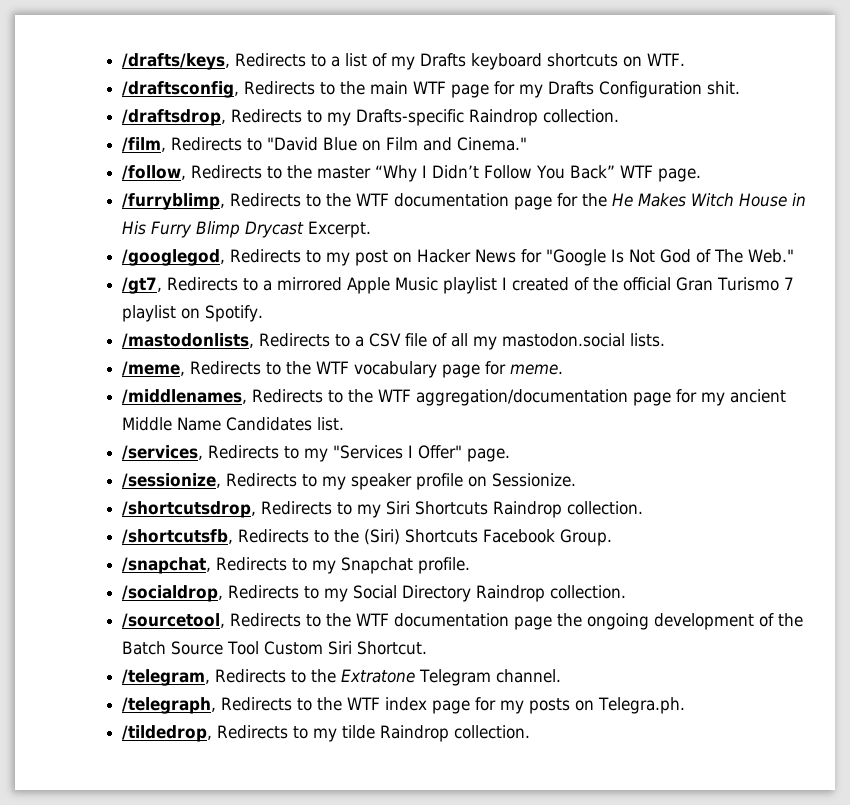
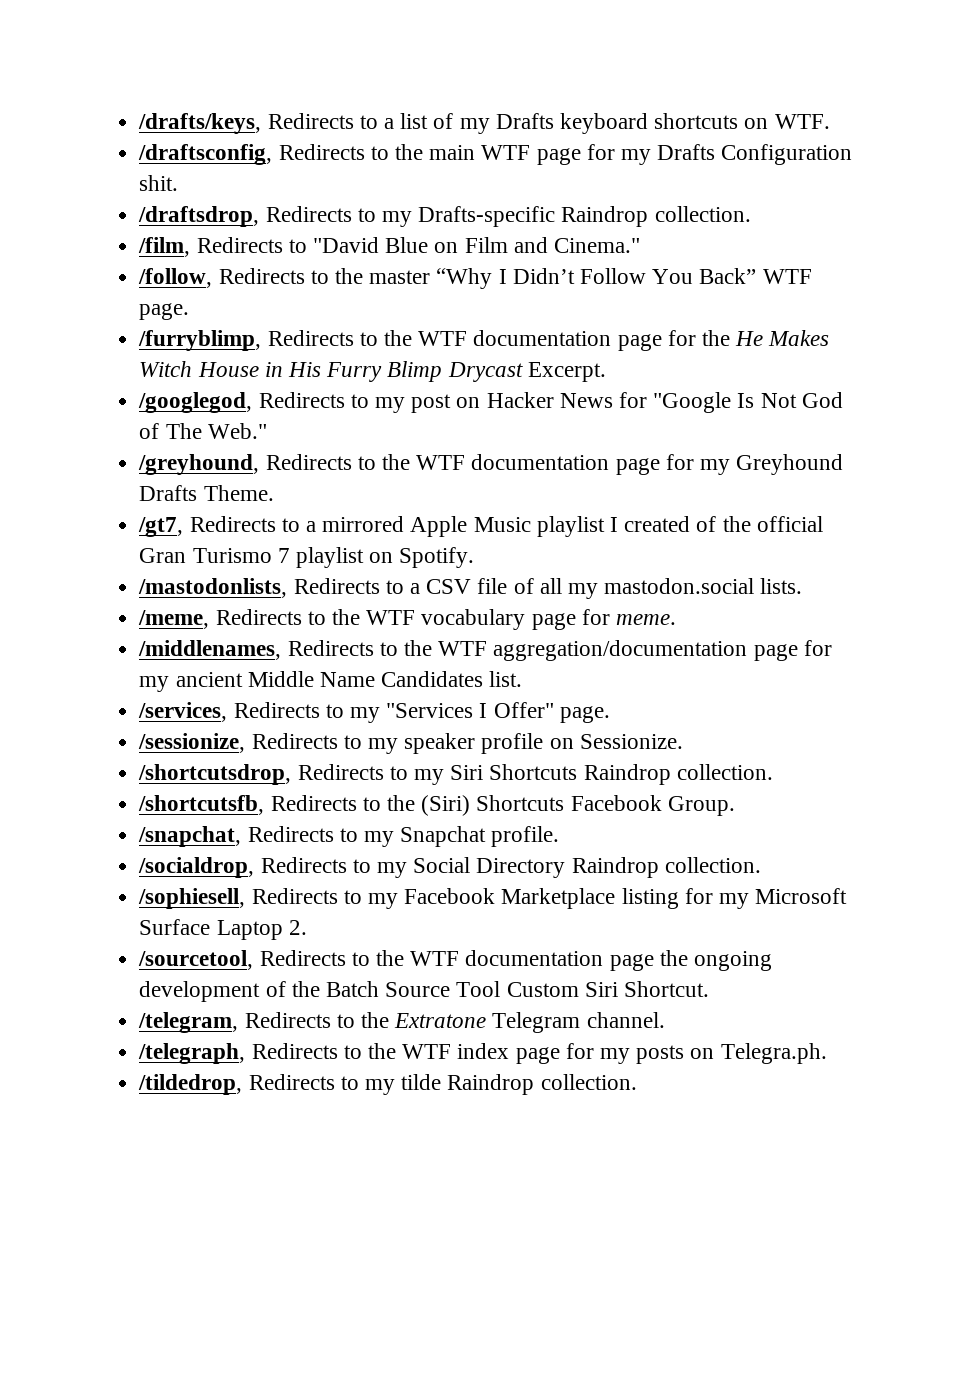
(795, 256) none -> [138,454,844,475] [139,485,274,501] // /greyhound, Redirects to the WTF documentation page for my Greyhound Drafts Theme.
(627, 592) none -> [138,888,848,909] [139,919,307,940] // /sophiesell, Redirects to my Facebook Marketplace listing for my Microsoft Surface Laptop 2.

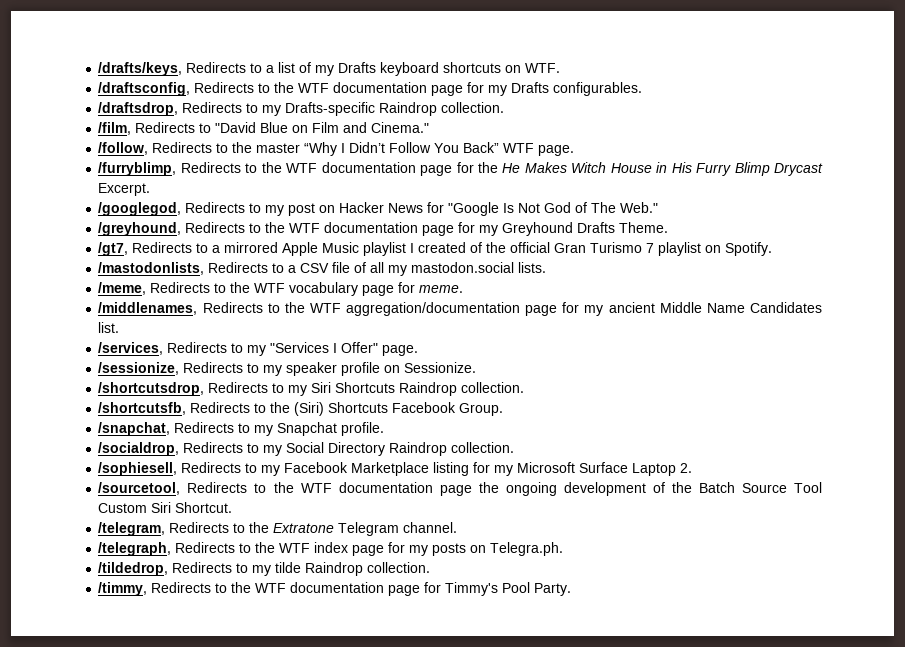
[429,145,531,160] main WTF -> [298,82,428,93] WTF documentation
[721,144,853,165] [139,175,179,191] Configuration shit. -> [553,82,643,96] configurables.
(637, 1082) none -> [98,582,572,596] // /timmy, Redirects to the WTF documentation page for Timmy's Pool Party.

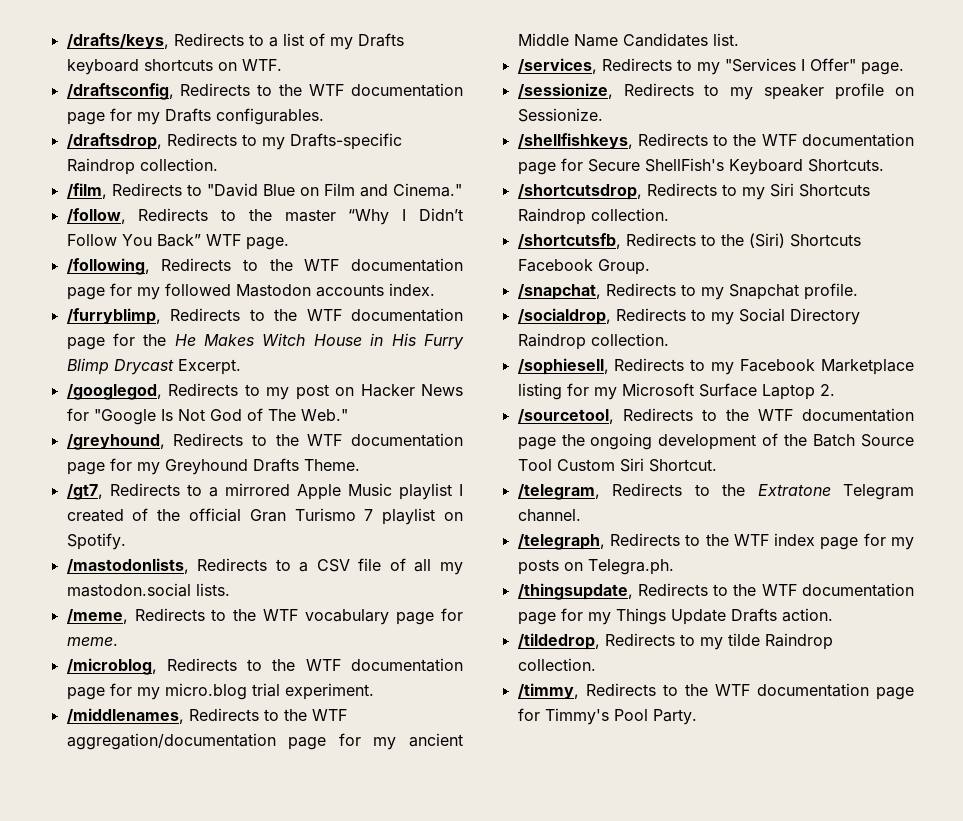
(575, 150) none -> [66,258,463,275] [66,283,435,300] // /following, Redirects to the WTF documentation page for my followed Mastodon accounts index.
(464, 289) none -> [66,658,463,675] [66,683,374,700] // /microblog, Redirects to the WTF documentation page for my micro.blog trial experiment.
(477, 367) none -> [517,133,914,149] [517,158,884,175] // /shellfishkeys, Redirects to the WTF documentation page for Secure ShellFish's Keyboard Shortcuts.
(564, 549) none -> [517,583,914,600] [517,608,833,625] // /thingsupdate, Redirects to the WTF documentation page for my Things Update Drafts action.

